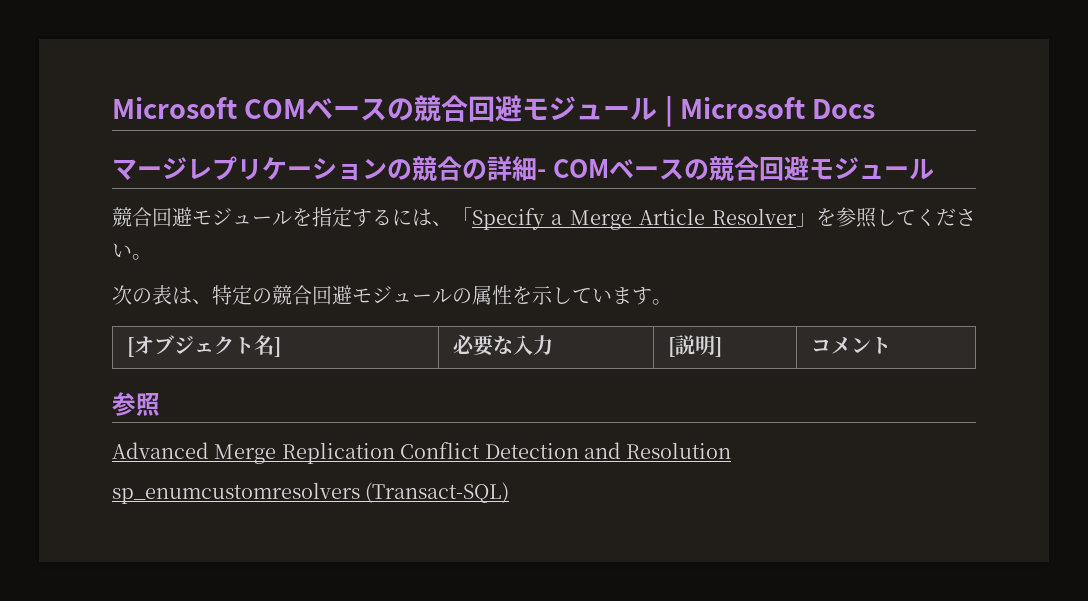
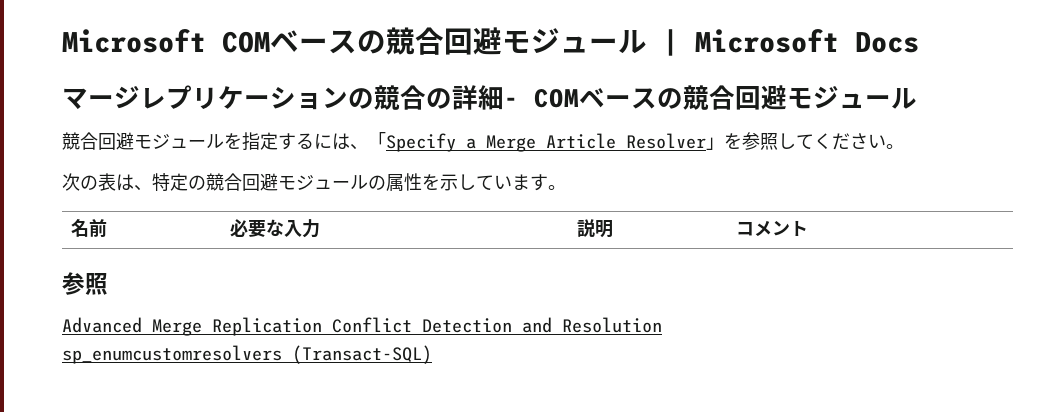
[126,335,281,357] [オブジェクト名] -> [71,219,108,238] 名前
[667,337,675,357] [ -> (321, 228) none
[714,337,722,357] ] -> (614, 229) none

